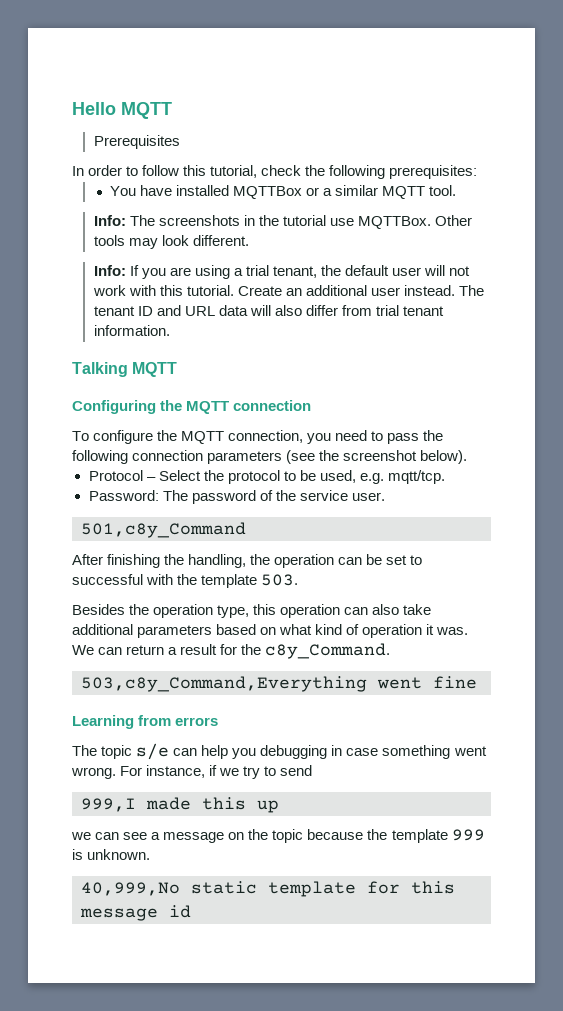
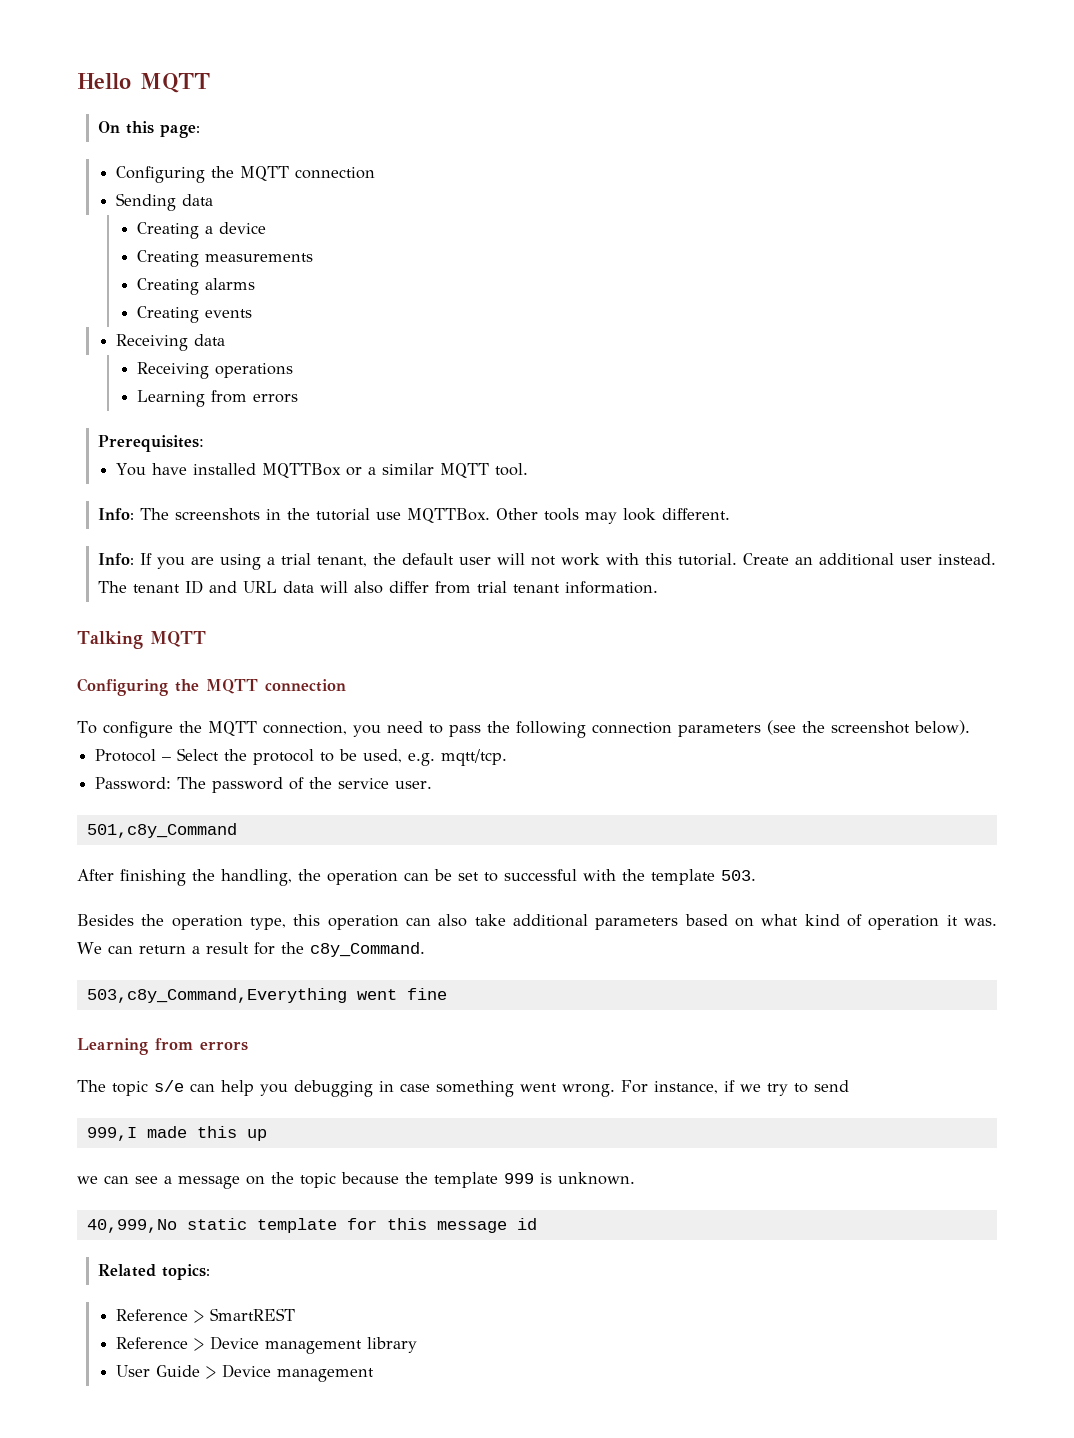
[93,135,180,149] [72,165,478,179] Prerequisites // In order to follow this tutorial, check the following prerequisites: -> [97,121,200,138] [115,166,375,183] [115,193,213,211] [136,222,266,239] [136,250,313,267] [136,278,255,295] [136,306,252,323] [115,334,225,351] [136,362,293,379] [136,390,298,407] [97,435,204,452] On this page: // Configuring the MQTT connection // Sending data // Creating a device // Creating measurements // Creating alarms // Creating events // Receiving data // Receiving operations // Learning from errors // Prerequisites:
(191, 911) none -> [97,1264,210,1280] [115,1308,295,1323] [115,1336,417,1354] [115,1364,374,1382] // Related topics: // Reference > SmartREST // Reference > Device management library // User Guide > Device management

